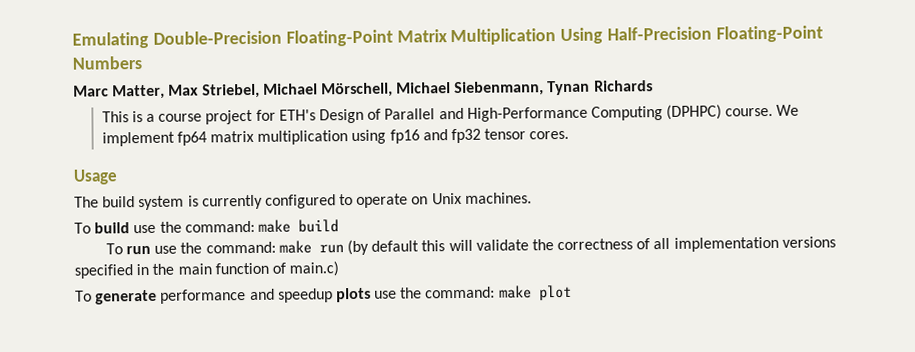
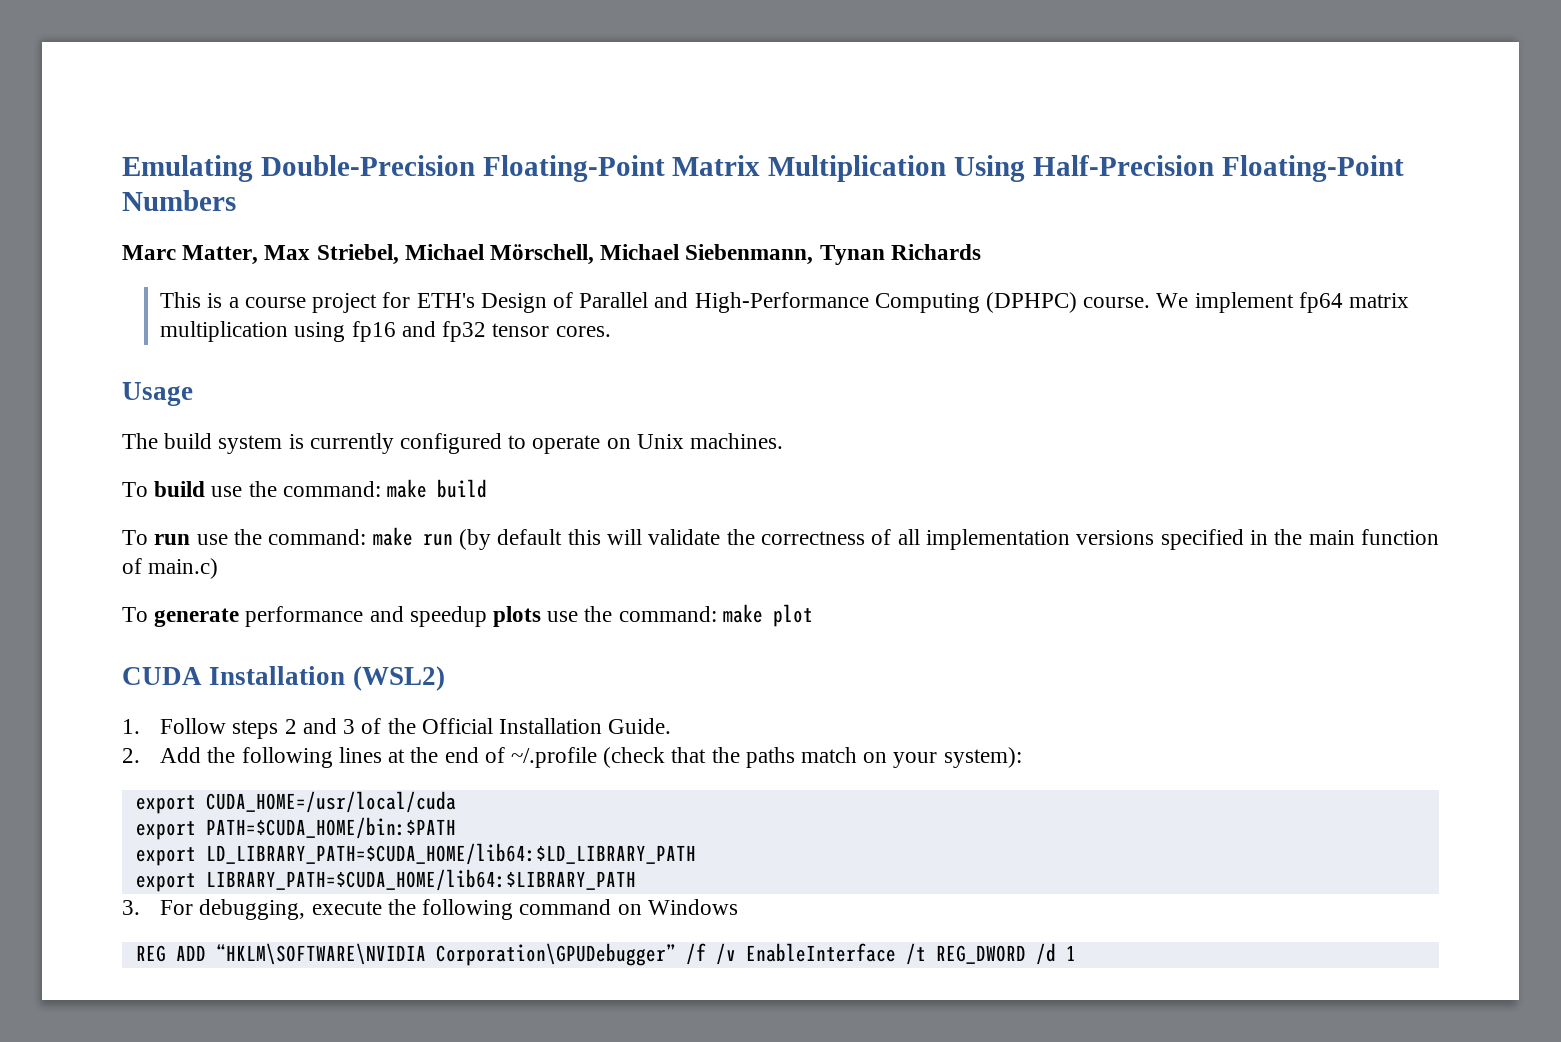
(572, 292) none -> [122,666,445,691] [122,718,672,739] [122,747,1022,768] [135,791,456,814] [135,817,456,840] [135,843,696,866] [135,869,636,892] [122,899,738,920] [135,943,1076,966] // CUDA Installation (WSL2) // 1. Follow steps 2 and 3 of the Official Installation Guide. // 2. Add the following lines at the end of ~/.profile (check that the paths match on your system): // export CUDA_HOME=/usr/local/cuda // export PATH=$CUDA_HOME/bin:$PATH // export LD_LIBRARY_PATH=$CUDA_HOME/lib64:$LD_LIBRARY_PATH // export LIBRARY_PATH=$CUDA_HOME/lib64:$LIBRARY_PATH // 3. For debugging, execute the following command on Windows // REG ADD “HKLM\SOFTWARE\NVIDIA Corporation\GPUDebugger” /f /v EnableInterface /t REG_DWORD /d 1

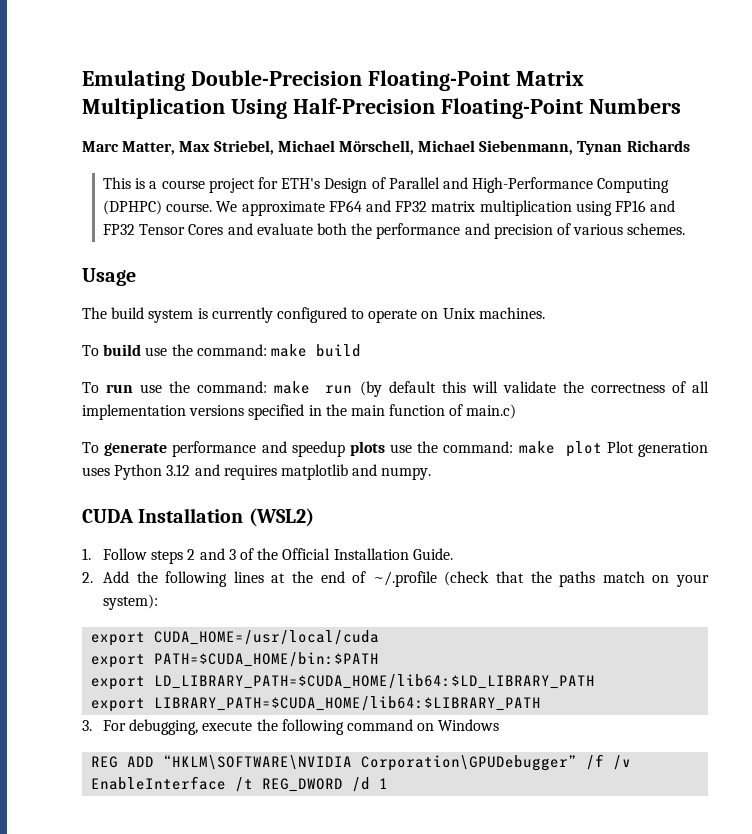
[1194,292,1410,313] [160,321,611,342] implement fp64 matrix multiplication using fp16 and fp32 tensor cores. -> [241,200,676,216] [103,223,686,239] approximate FP64 and FP32 matrix multiplication using FP16 and FP32 Tensor Cores and evaluate both the performance and precision of various schemes.
(813, 615) none -> [606,441,708,457] [82,464,432,480] Plot generation uses Python 3.12 and requires matplotlib and numpy.

